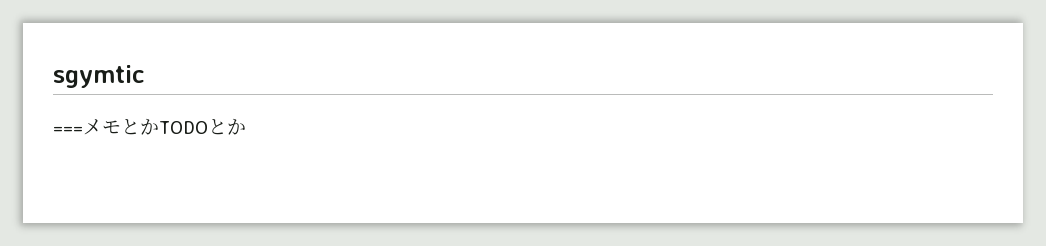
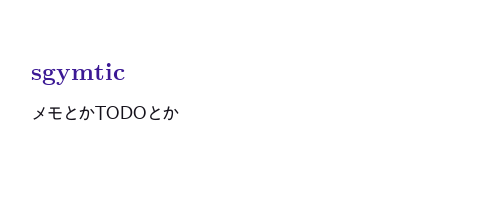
[53,126,83,134] === -> (125, 74) none

